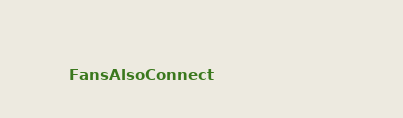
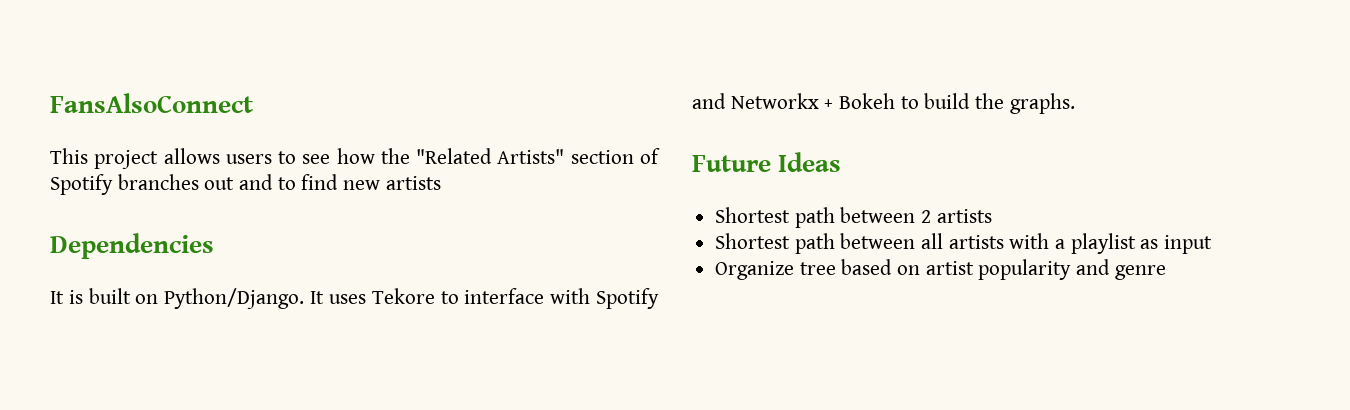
(214, 74) none -> [50,148,660,169] [50,174,441,195] [50,233,214,259] [50,288,659,309] [692,93,1075,114] [692,152,842,172] [715,207,992,228] [715,233,1213,254] [715,259,1166,280] // This project allows users to see how the "Related Artists" section of Spotify branches out and to find new artists // Dependencies // It is built on Python/Django. It uses Tekore to interface with Spotify and Networkx + Bokeh to build the graphs. // Future Ideas // Shortest path between 2 artists // Shortest path between all artists with a playlist as input // Organize tree based on artist popularity and genre

